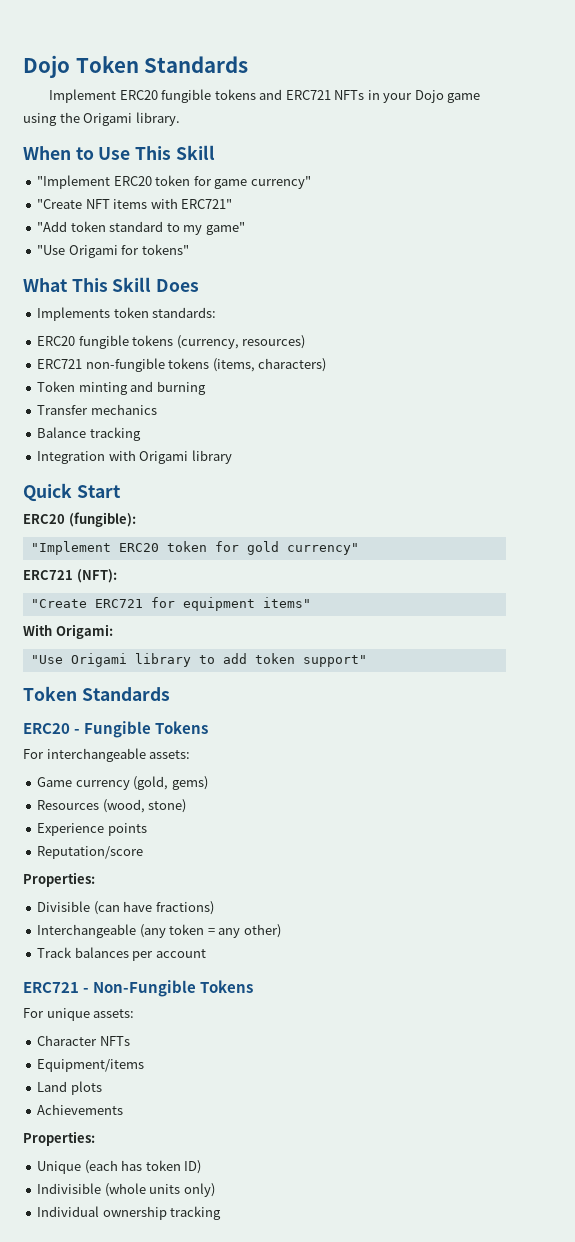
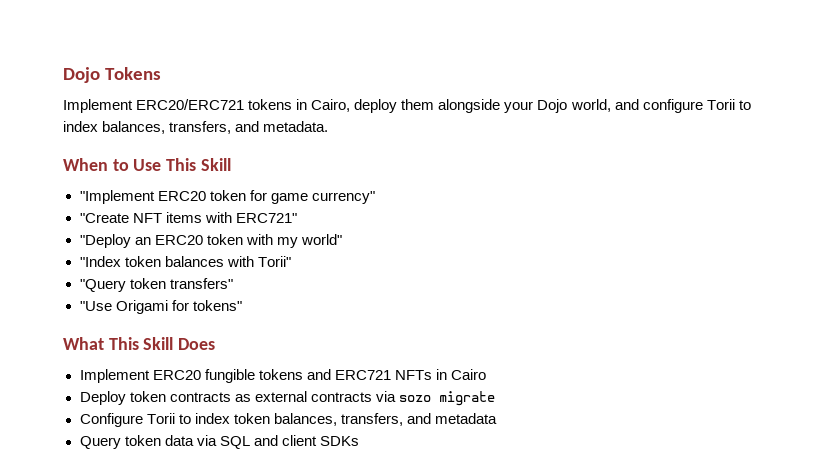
[23,55,249,78] [49,89,481,103] [23,112,180,126] Dojo Token Standards // Implement ERC20 fungible tokens and ERC721 NFTs in your Dojo game using the Origami library. -> [63,67,161,83] [63,99,751,113] [63,121,329,134] Dojo Tokens // Implement ERC20/ERC721 tokens in Cairo, deploy them alongside your Dojo world, and configure Torii to index balances, transfers, and metadata.
[37,221,245,235] "Add token standard to my game" -> [79,234,342,248] [79,256,291,267] [79,278,233,292] "Deploy an ERC20 token with my world" // "Index token balances with Torii" // "Query token transfers"
[37,307,217,321] [37,335,306,349] [37,358,327,372] [37,381,206,395] [37,404,157,415] [37,427,141,441] [37,450,232,464] [23,483,121,502] [23,512,136,527] [30,541,359,555] [23,569,117,583] [30,597,311,611] [23,624,113,639] [30,653,367,667] [23,686,170,701] [23,721,209,738] [23,748,191,762] [37,776,208,790] [37,799,187,813] [37,823,147,836] [37,846,144,859] [23,872,95,887] [37,901,214,915] [37,924,281,938] [37,947,206,961] [23,980,254,997] [23,1008,135,1021] [37,1035,130,1046] [37,1059,145,1072] [37,1081,102,1095] [37,1104,124,1115] [23,1131,95,1146] [37,1160,202,1174] [37,1183,215,1197] [37,1206,222,1220] Implements token standards: // ERC20 fungible tokens (currency, resources) // ERC721 non-fungible tokens (items, characters) // Token minting and burning // Transfer mechanics // Balance tracking // Integration with Origami library // Quick Start // ERC20 (fungible): // "Implement ERC20 token for gold currency" // ERC721 (NFT): // "Create ERC721 for equipment items" // With Origami: // "Use Origami library to add token support" // Token Standards // ERC20 - Fungible Tokens // For interchangeable assets: // Game currency (gold, gems) // Resources (wood, stone) // Experience points // Reputation/score // Properties: // Divisible (can have fractions) // Interchangeable (any token = any other) // Track balances per account // ERC721 - Non-Fungible Tokens // For unique assets: // Character NFTs // Equipment/items // Land plots // Achievements // Properties: // Unique (each has token ID) // Indivisible (whole units only) // Individual ownership tracking -> [79,369,486,383] [79,391,495,406] [79,413,497,427] [79,435,359,449] Implement ERC20 fungible tokens and ERC721 NFTs in Cairo // Deploy token contracts as external contracts via sozo migrate // Configure Torii to index token balances, transfers, and metadata // Query token data via SQL and client SDKs

